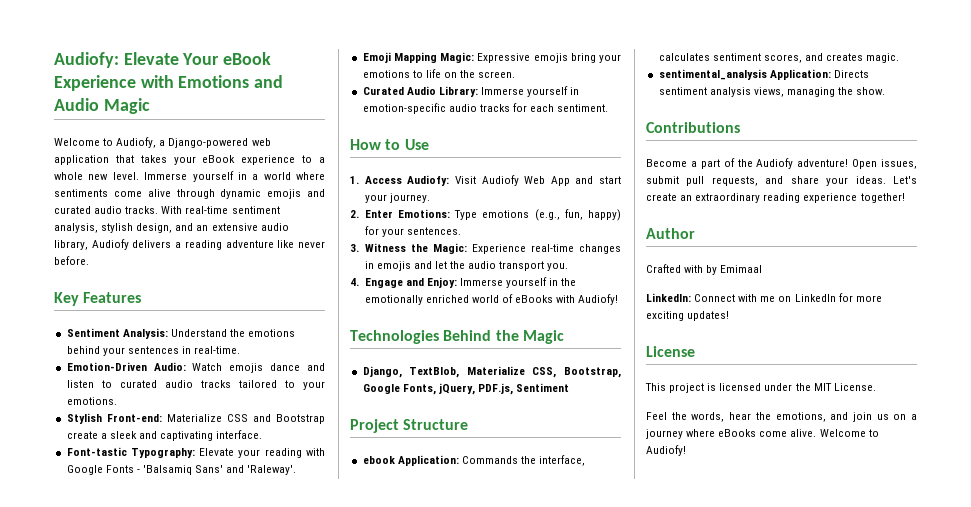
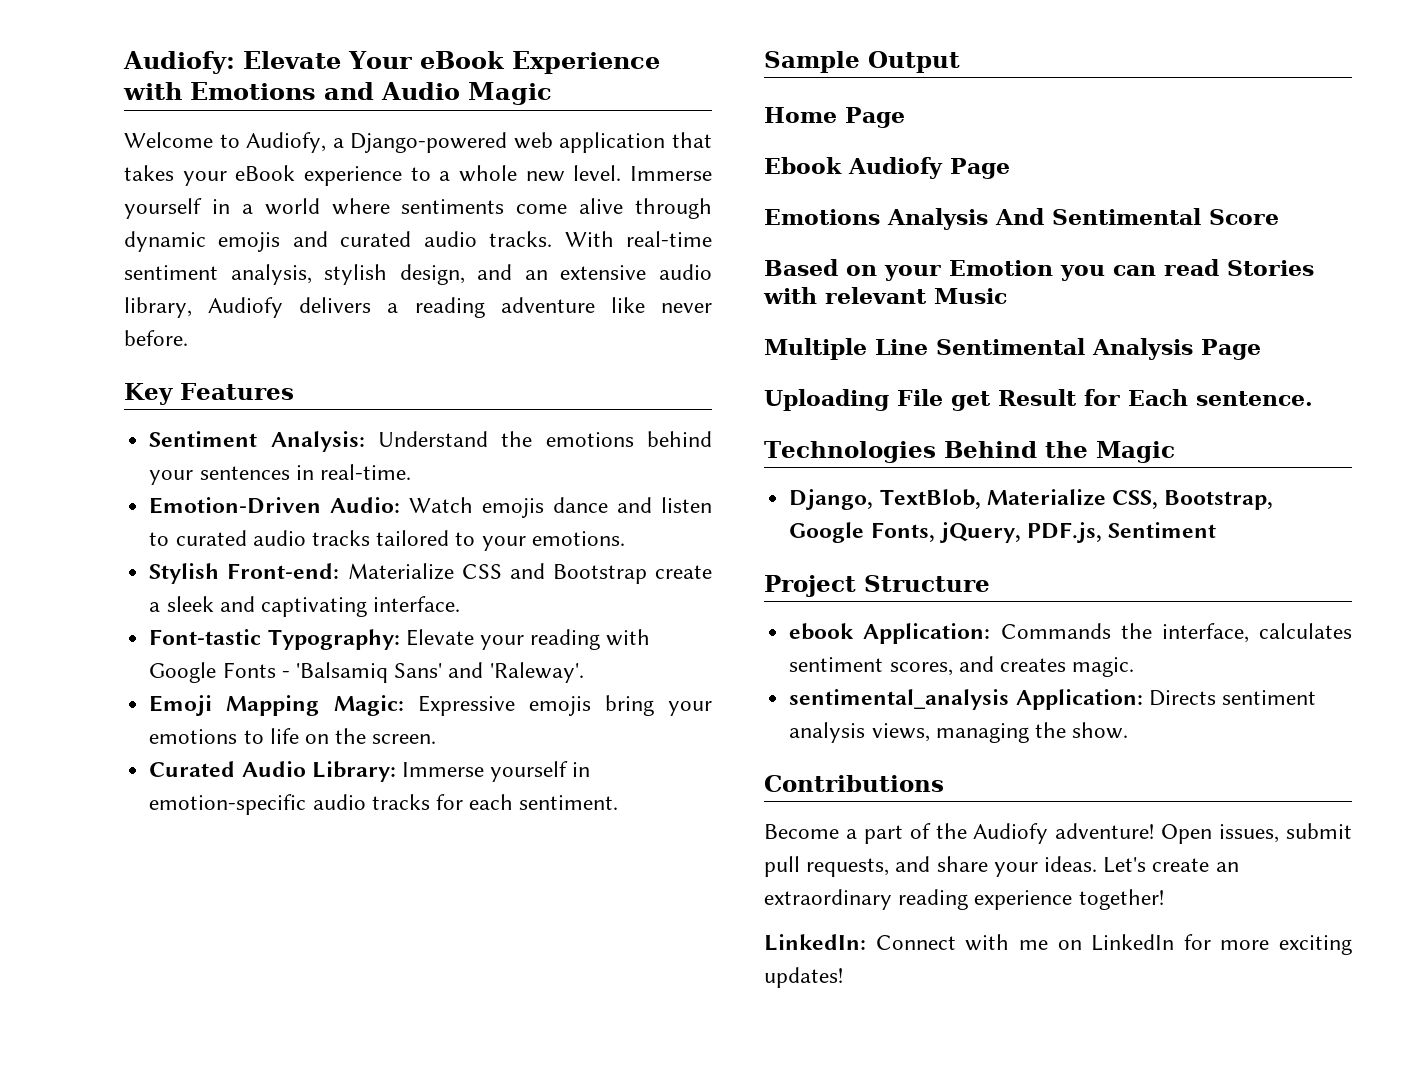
[350,139,429,150] [350,175,621,186] [364,193,430,203] [350,209,621,221] [364,226,461,237] [350,243,621,254] [364,261,569,271] [350,277,577,288] [364,294,619,305] How to Use // 1. Access Audiofy: Visit Audiofy Web App and start your journey. // 2. Enter Emotions: Type emotions (e.g., fun, happy) for your sentences. // 3. Witness the Magic: Experience real-time changes in emojis and let the audio transport you. // 4. Engage and Enjoy: Immerse yourself in the emotionally enriched world of eBooks with Audiofy! -> [764,51,960,73] [764,107,905,128] [764,157,1010,179] [764,208,1279,230] [764,259,1314,281] [763,287,1007,304] [764,338,1261,360] [764,389,1313,411] Sample Output // Home Page // Ebook Audiofy Page // Emotions Analysis And Sentimental Score // Based on your Emotion you can read Stories with relevant Music // Multiple Line Sentimental Analysis Page // Uploading File get Result for Each sentence.
[646,228,695,239] [646,264,763,275] // Author // Crafted with by Emimaal -> (1164, 899) none
[646,346,695,357] [645,383,876,393] [646,412,917,422] [646,429,879,439] [646,445,686,456] // License // This project is licensed under the MIT License. // Feel the words, hear the emotions, and join us on a journey where eBooks come alive. Welcome to Audiofy! -> (843, 977) none

